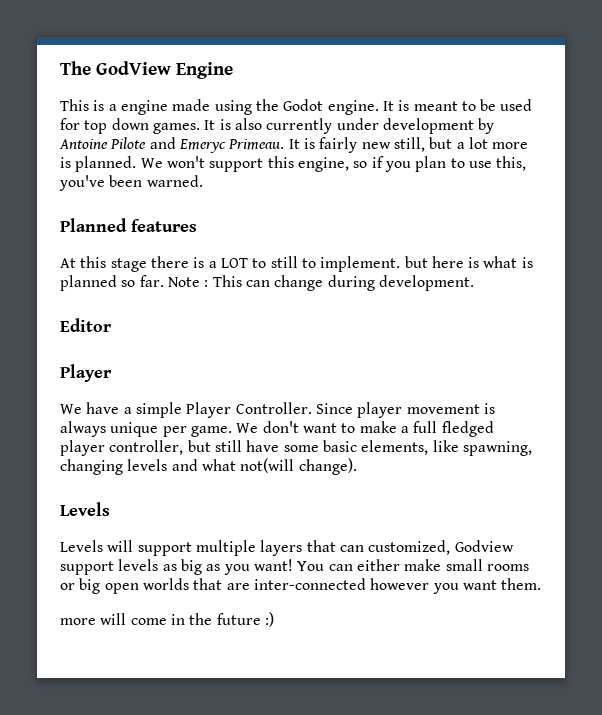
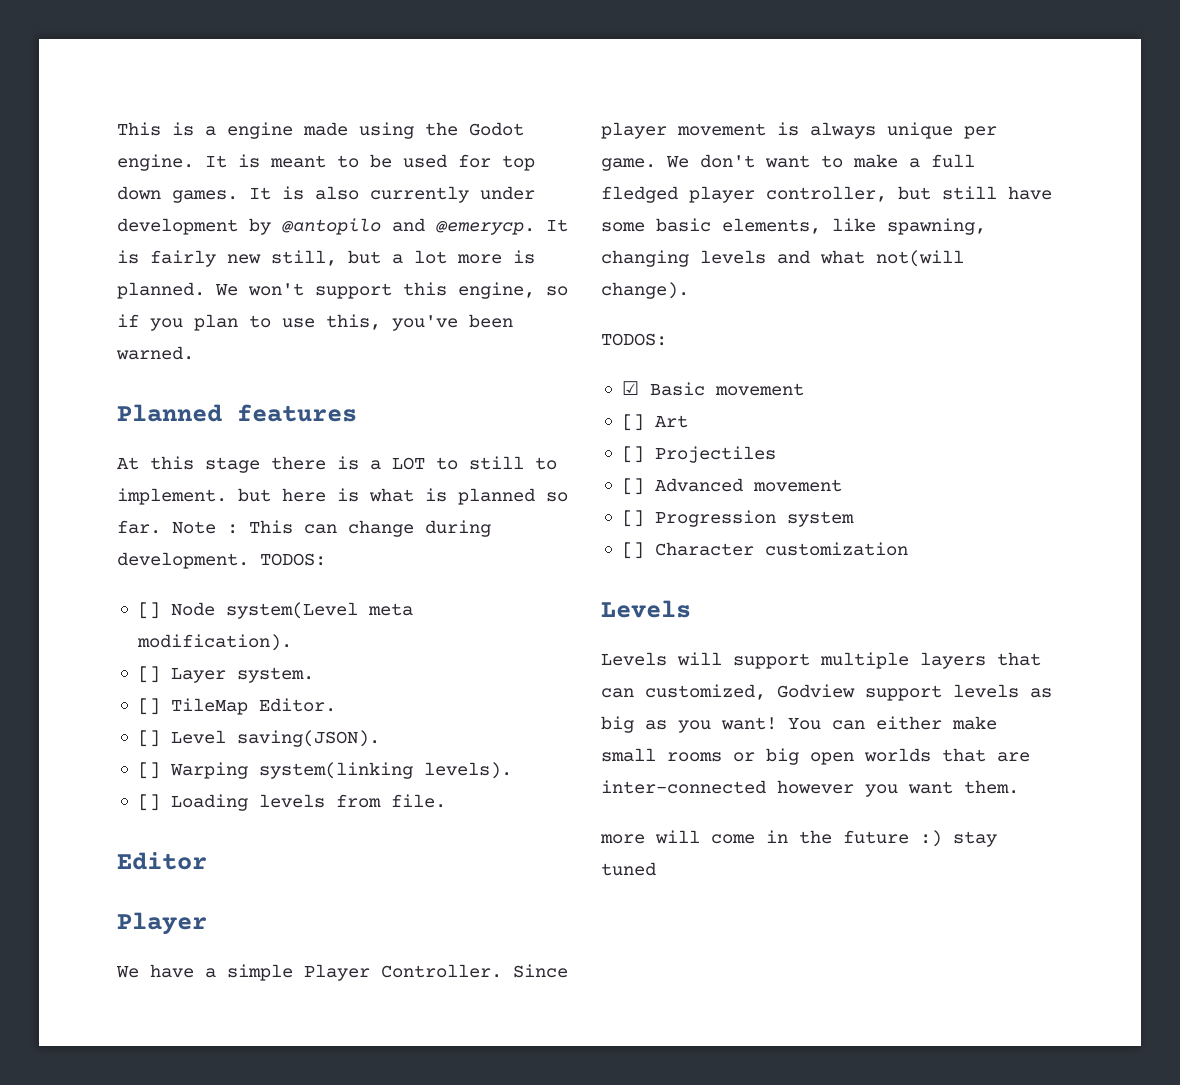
[60,61,233,79] The GodView Engine // -> (117, 129) none
[59,137,285,153] Antoine Pilote and Emeryc Primeau. -> [282,218,535,235] @antopilo and @emerycp.
(474, 283) none -> [260,553,326,566] [137,602,413,619] [136,634,292,651] [137,666,314,683] [137,698,336,715] [137,730,380,747] [137,762,512,779] [137,794,446,811] TODOS: // [] Node system(Level meta modification). // [] Layer system. // [] TileMap Editor. // [] Level saving(JSON). // [] Warping system(linking levels). // [] Loading levels from file.
(357, 466) none -> [601,333,667,346] [621,381,804,396] [621,414,688,431] [621,446,776,463] [621,478,842,495] [621,510,854,527] [621,542,908,559] // TODOS: // ☑ Basic movement // [] Art // [] Projectiles // [] Advanced movement // [] Progression system // [] Character customization
(274, 619) none -> [953,831,997,847] [601,862,656,876] stay tuned

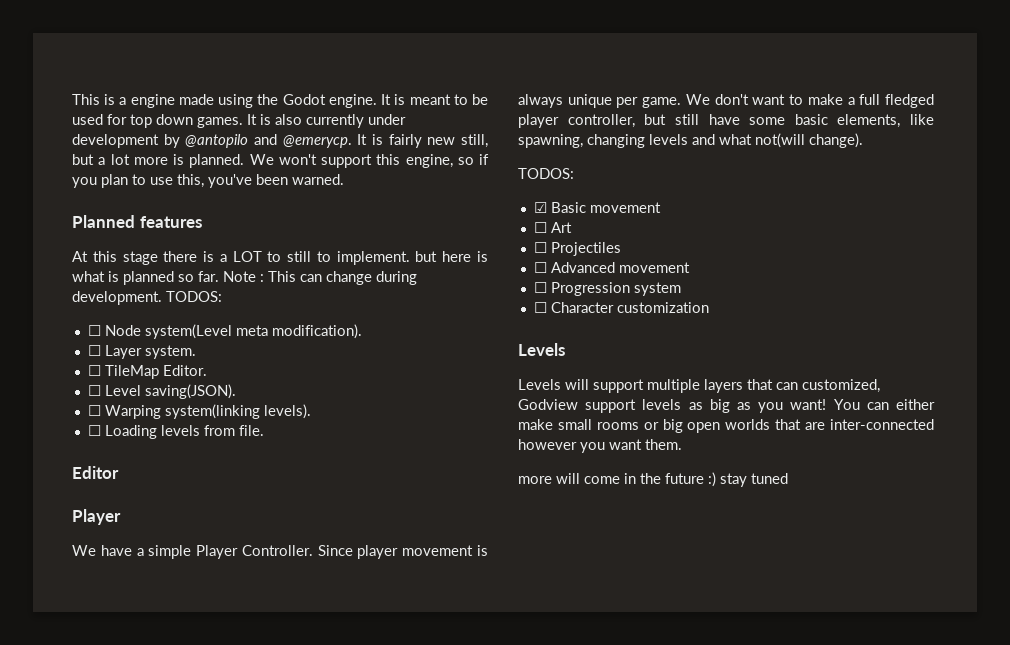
[137,602,160,619] [] -> [87,325,101,336] ☐
[137,666,160,683] [] -> [87,345,101,356] ☐
[137,698,160,715] [] -> [87,365,101,376] ☐
[137,730,160,747] [] -> [87,385,101,396] ☐
[137,762,160,779] [] -> [87,405,101,416] ☐
[137,794,160,811] [] -> [87,425,101,436] ☐
[621,414,644,431] [] -> [533,222,547,233] ☐
[621,446,644,463] [] -> [533,242,547,253] ☐
[621,478,644,495] [] -> [533,262,547,273] ☐
[621,510,644,527] [] -> [533,282,547,293] ☐
[621,542,644,559] [] -> [533,302,547,313] ☐

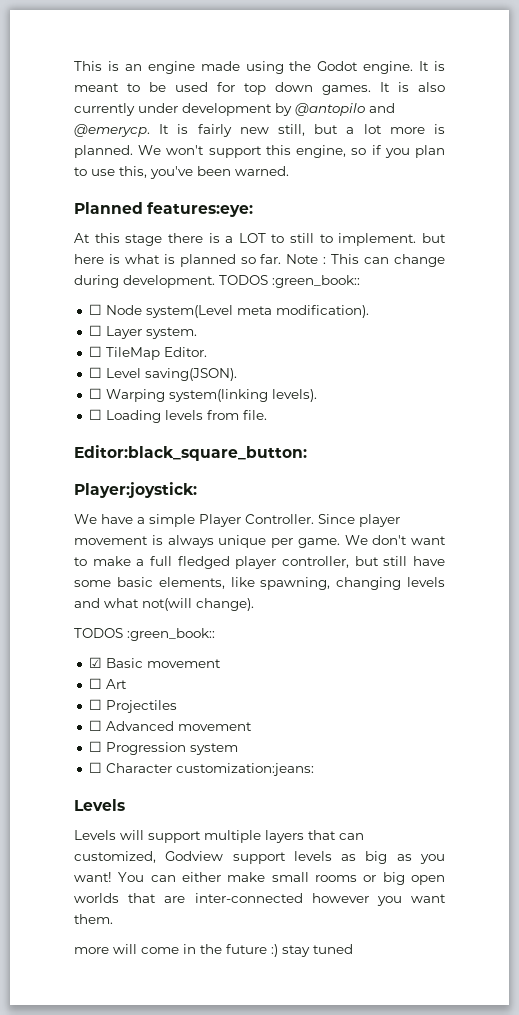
[119,97,127,105] a -> [124,64,142,71] an
[139,216,202,228] features -> [147,202,254,217] features:eye:
[166,291,222,302] TODOS: -> [219,275,360,288] TODOS :green_book::
[72,466,119,479] [72,509,121,525] Editor // Player -> [74,445,307,461] [74,482,197,498] Editor:black_square_button: // Player:joystick:
[518,168,574,179] TODOS: -> [74,628,215,641] TODOS :green_book::
[616,302,709,313] customization -> [175,763,314,776] customization:jeans:

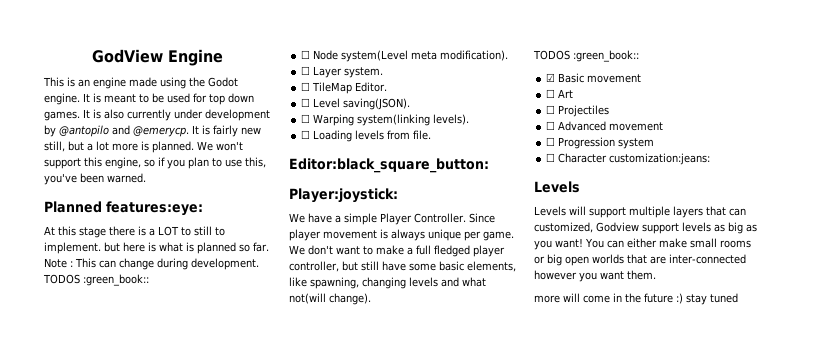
(74, 66) none -> [92,49,223,66] GodView Engine //

